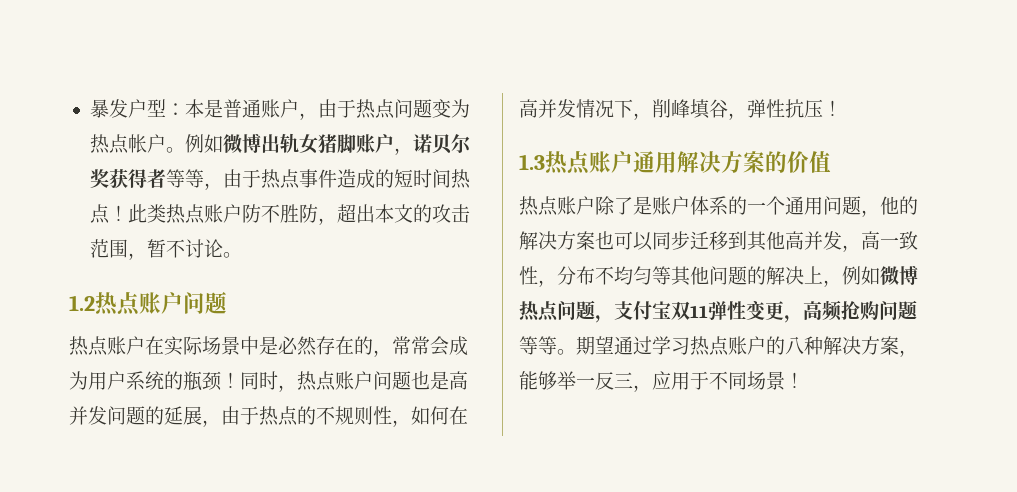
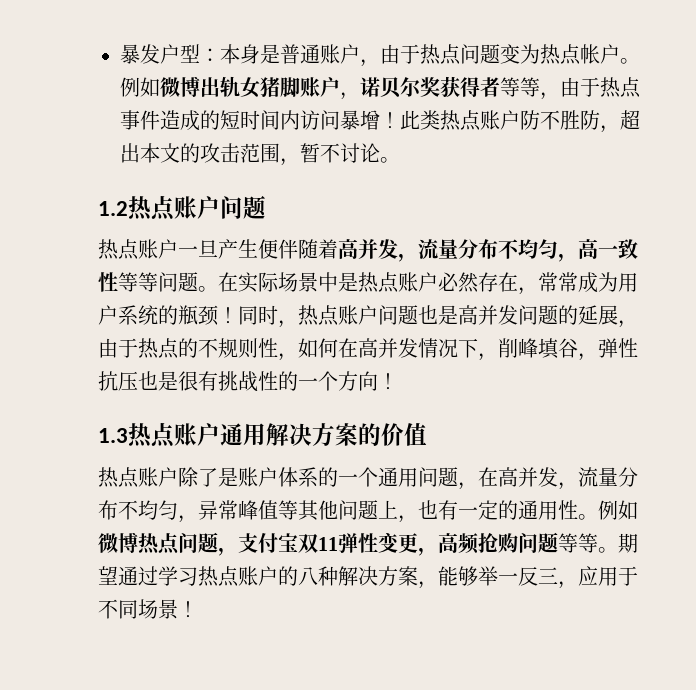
(204, 108) none -> [240,44,260,64] 身
[450,169,471,189] [89,204,110,224] 热点 -> [280,110,380,130] 内访问暴增
[145,336,449,357] 在实际场景中是必然存在的，常常会 -> [178,239,638,262] [98,272,578,295] 一旦产生便伴随着高并发，流量分布不均匀，高一致性等等问题。在实际场景中是热点账户必然存在，常常
(823, 108) none -> [138,371,378,392] 也是很有挑战性的一个方向
[880,196,918,215] [519,231,918,252] [519,266,842,287] 他的解决方案也可以同步迁移到其他高并发，高一致性，分布不均匀等其他问题的解决上， -> [478,467,638,490] [98,500,598,523] 在高并发，流量分布不均匀，异常峰值等其他问题上，也有一定的通用性。

